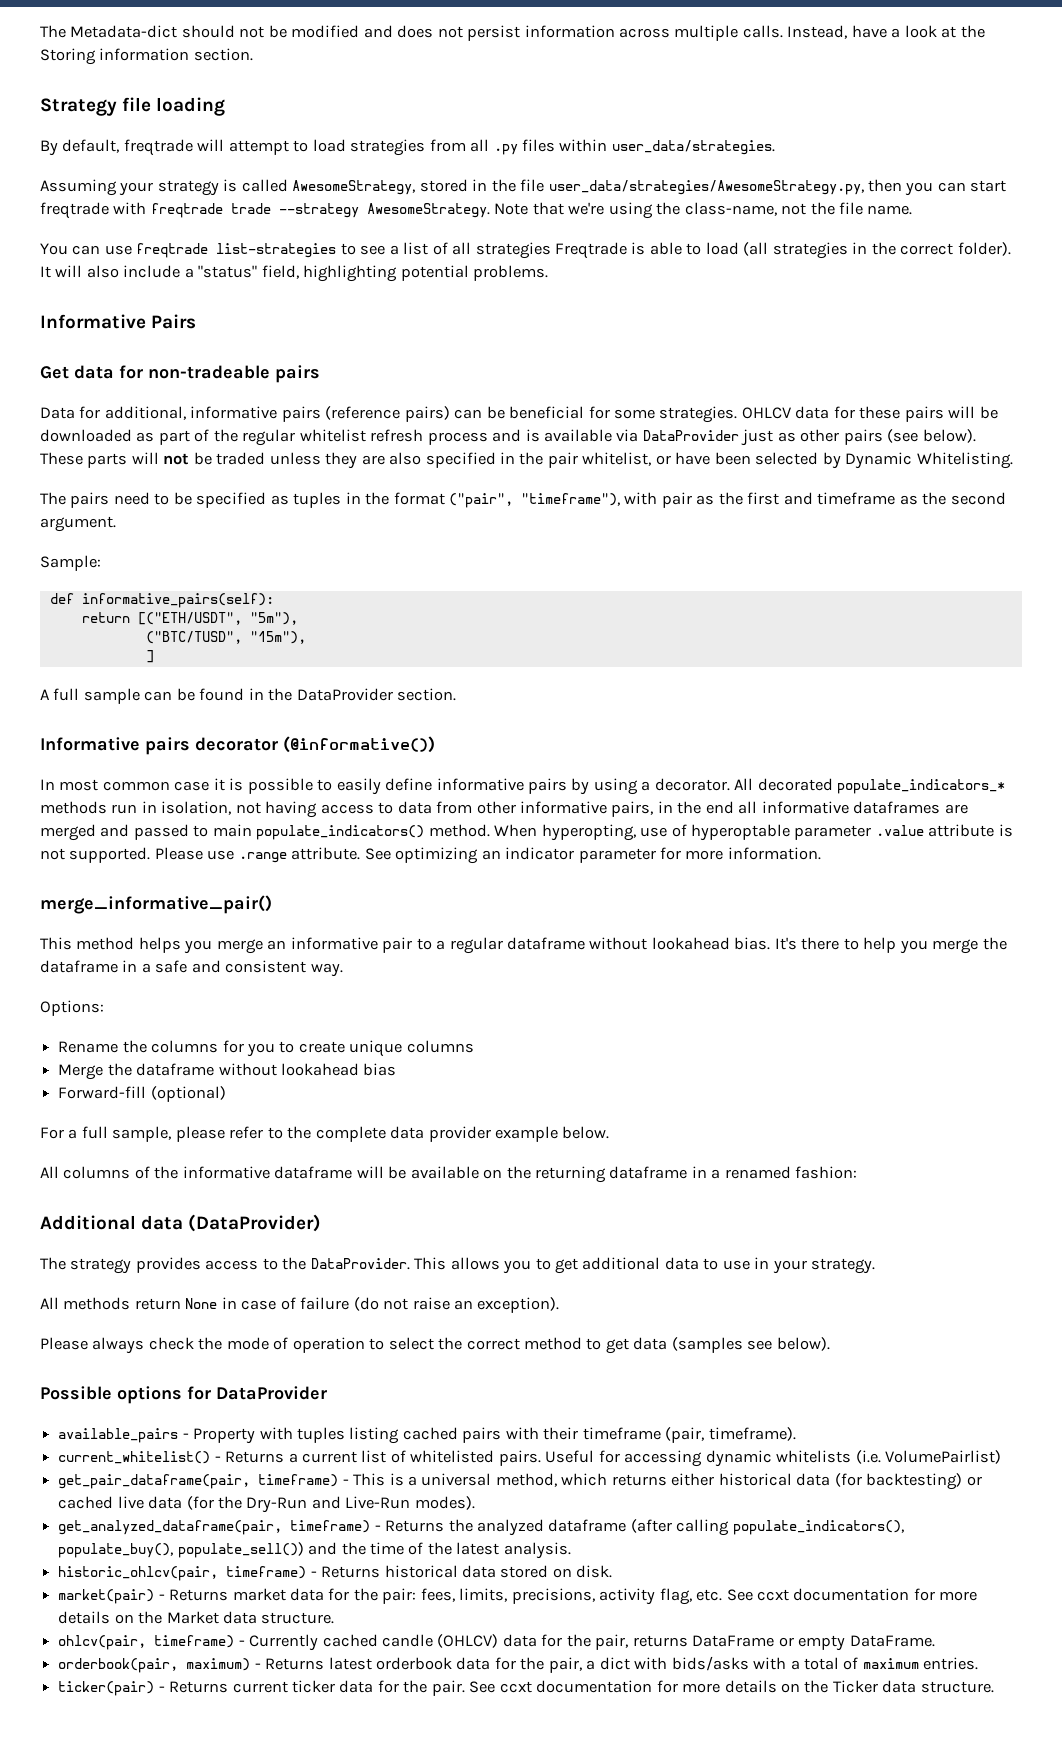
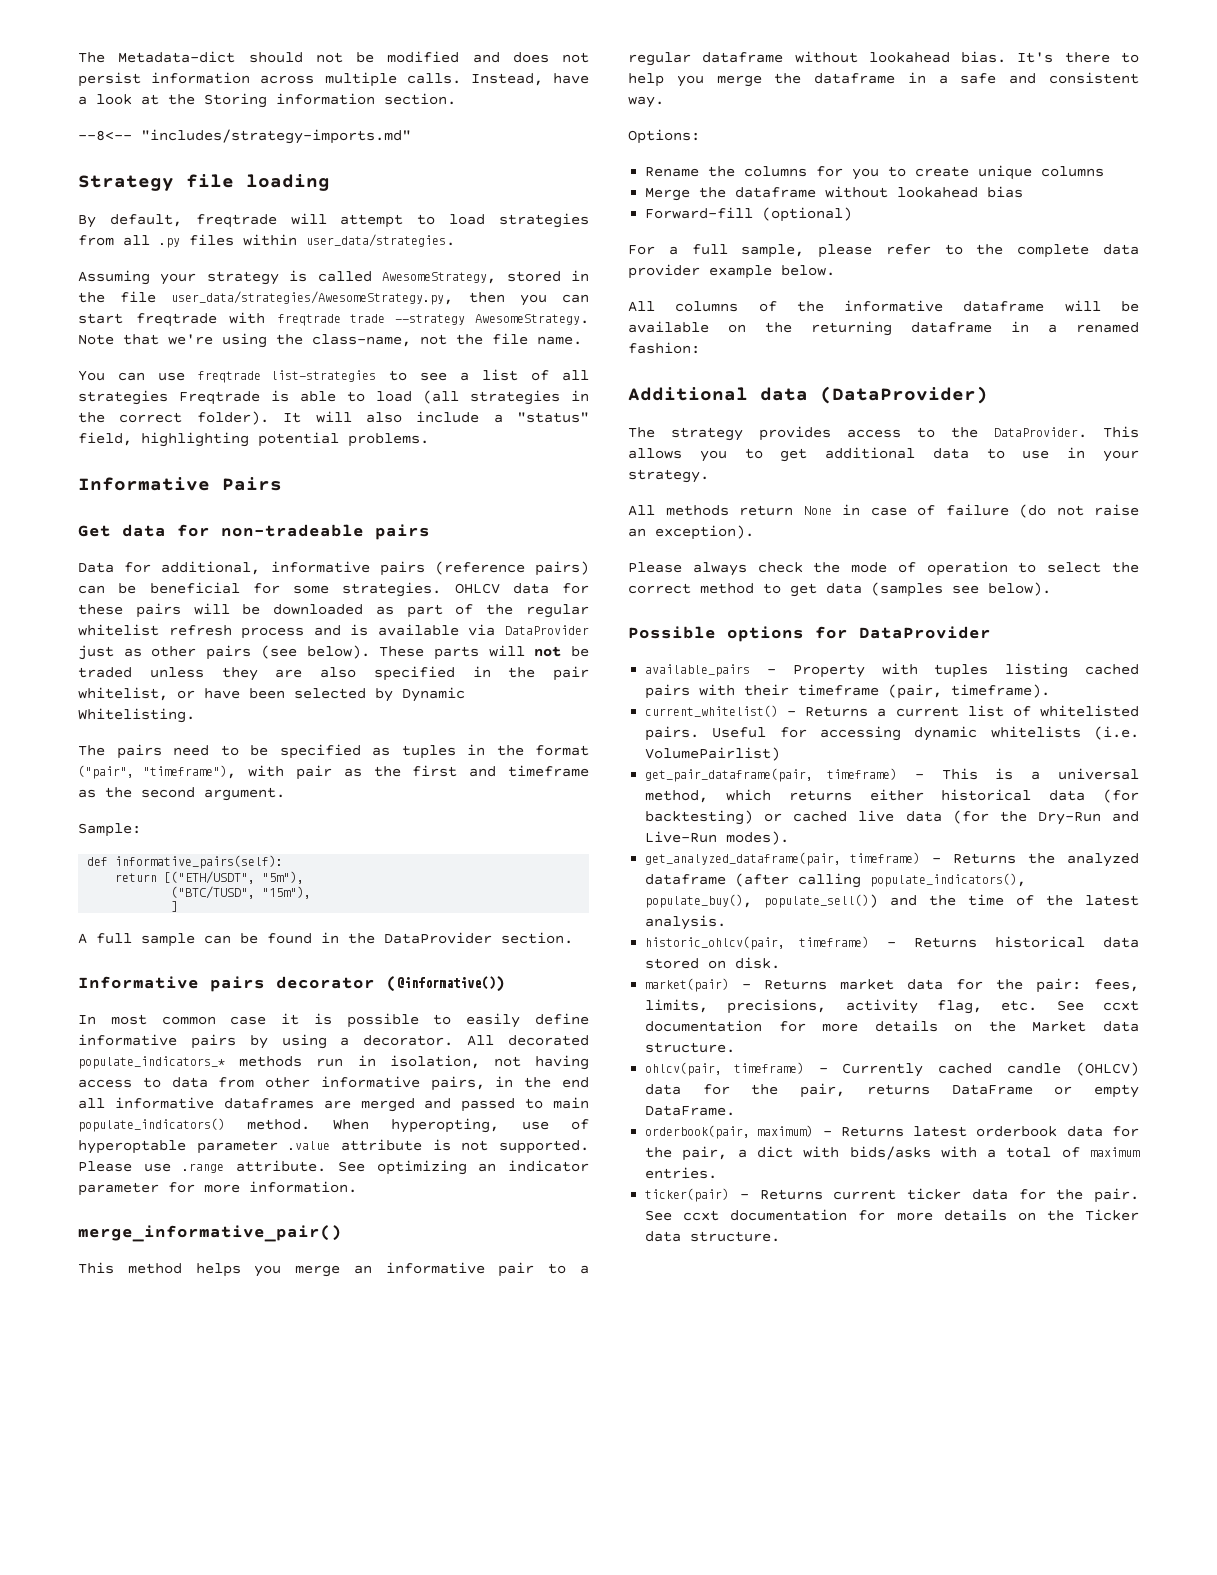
(253, 54) none -> [78,129,411,144] // --8<-- "includes/strategy-imports.md"

